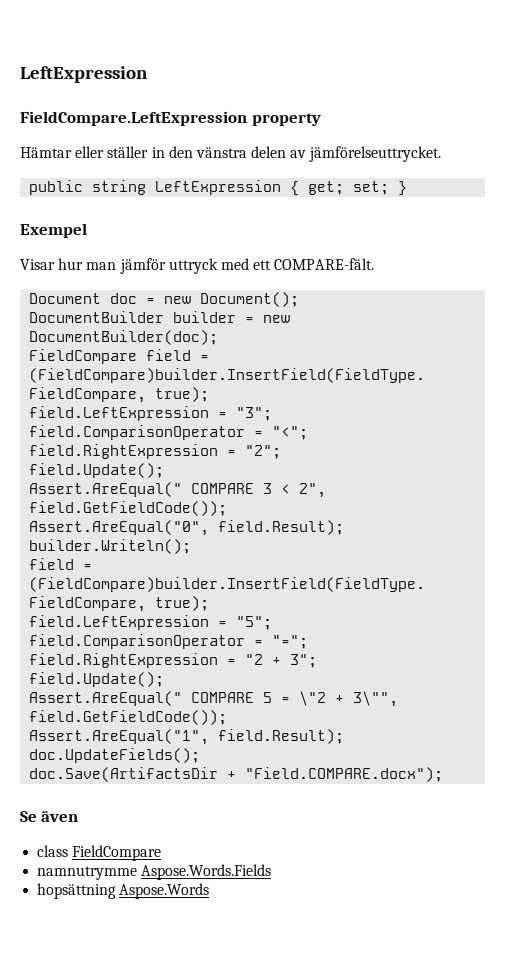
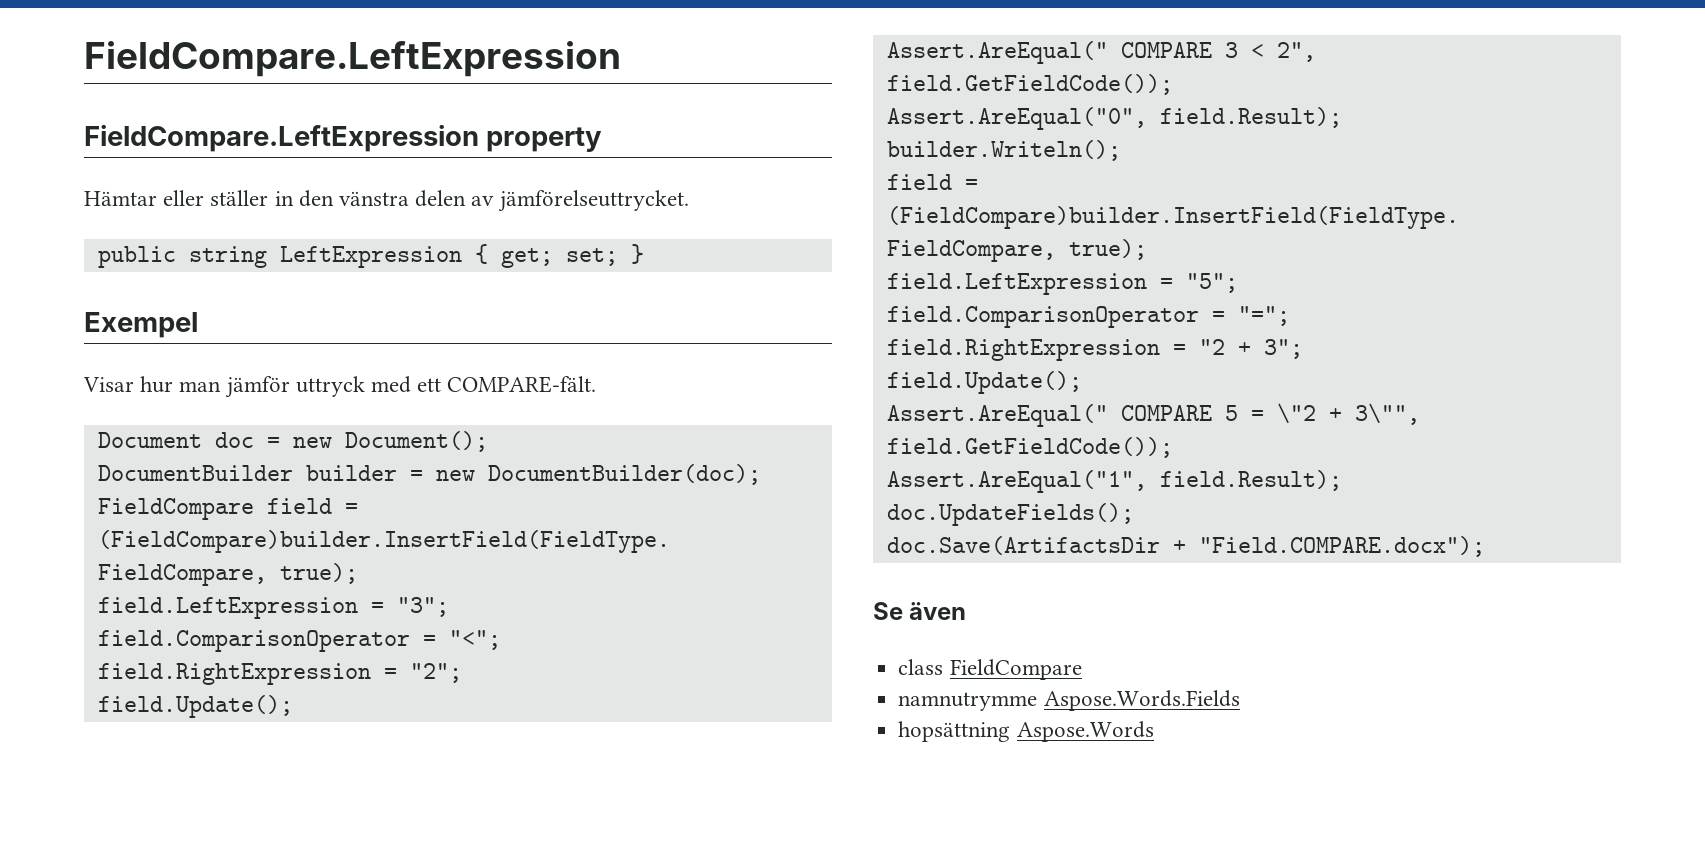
[20,66,148,83] LeftExpression -> [84,41,621,77] FieldCompare.LeftExpression

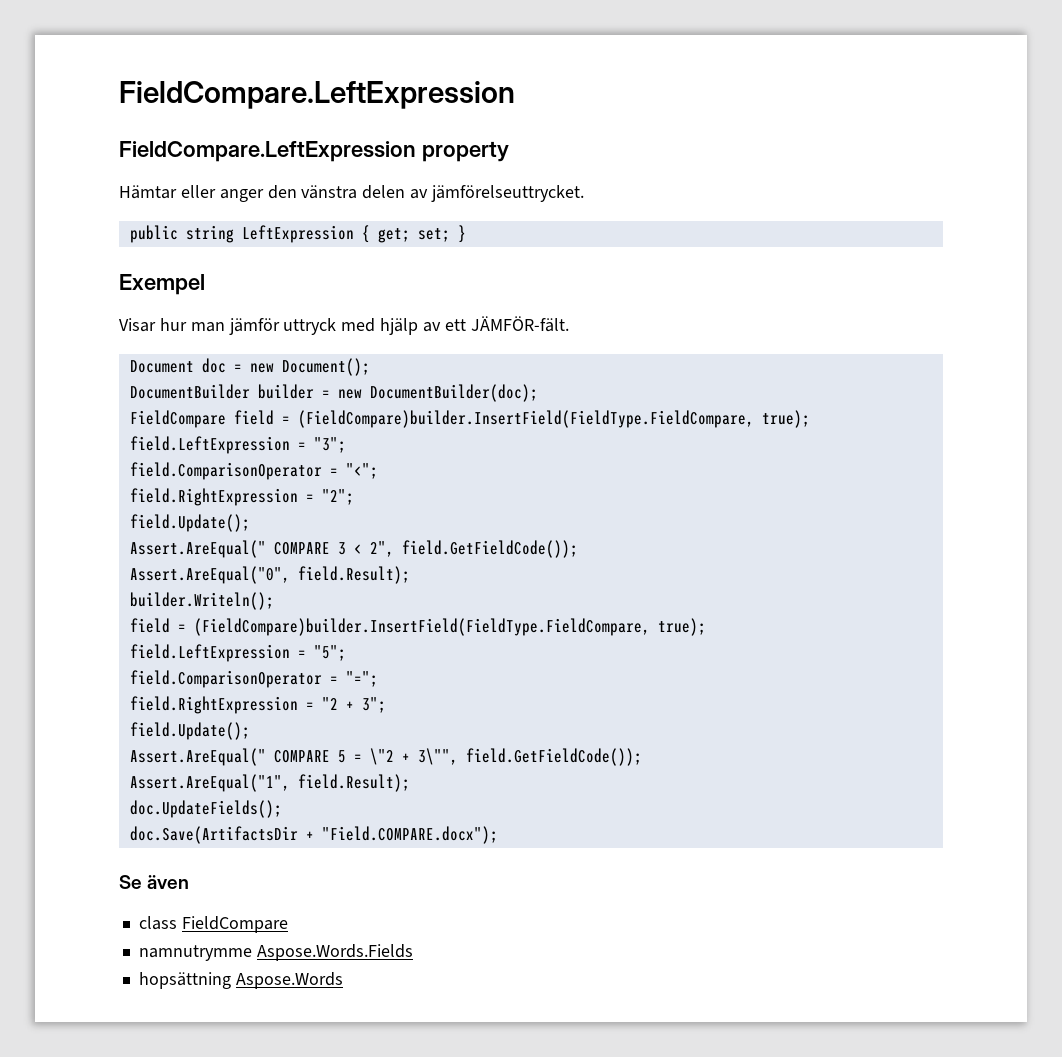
[210,190,294,206] ställer in -> [219,189,264,202] anger
[417,376,597,393] ett COMPARE-fält. -> [380,316,569,335] hjälp av ett JÄMFÖR-fält.

